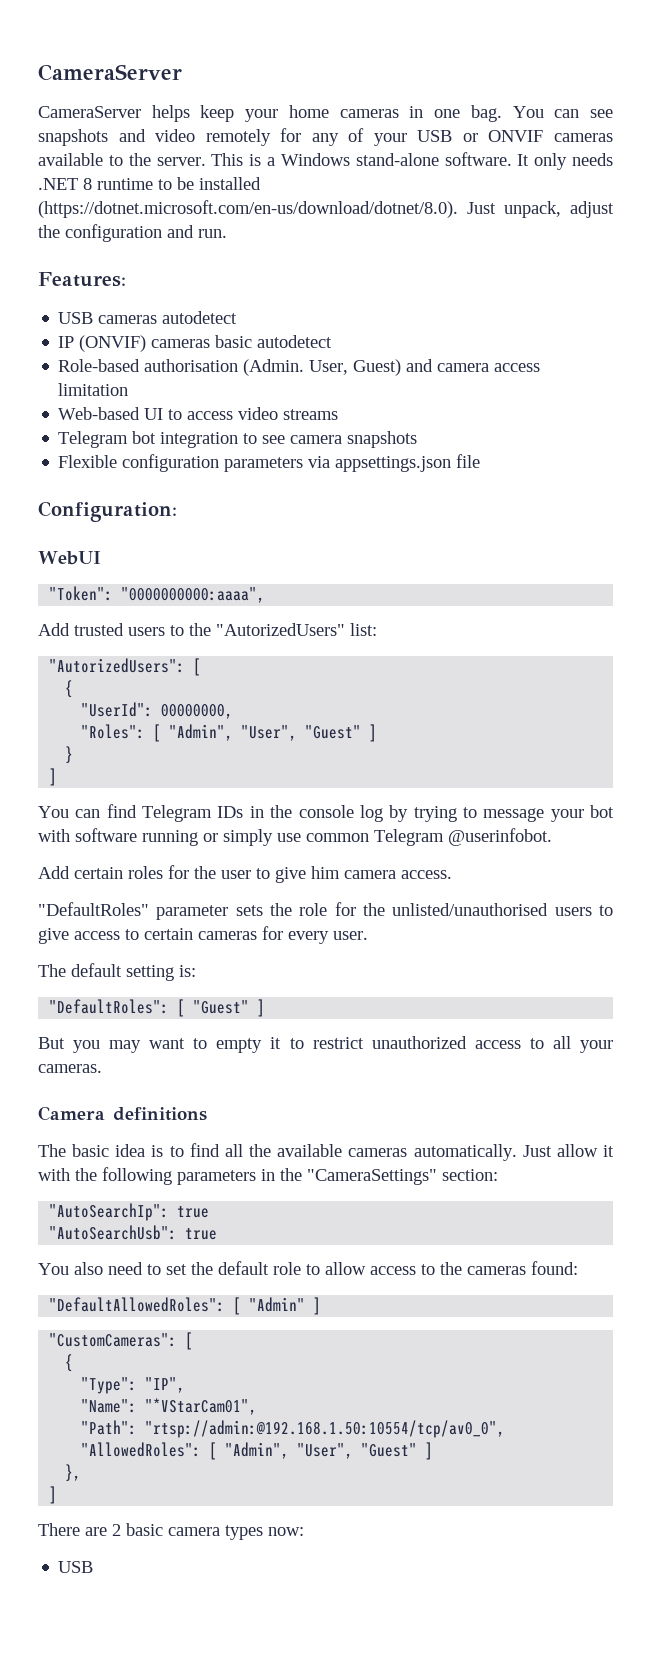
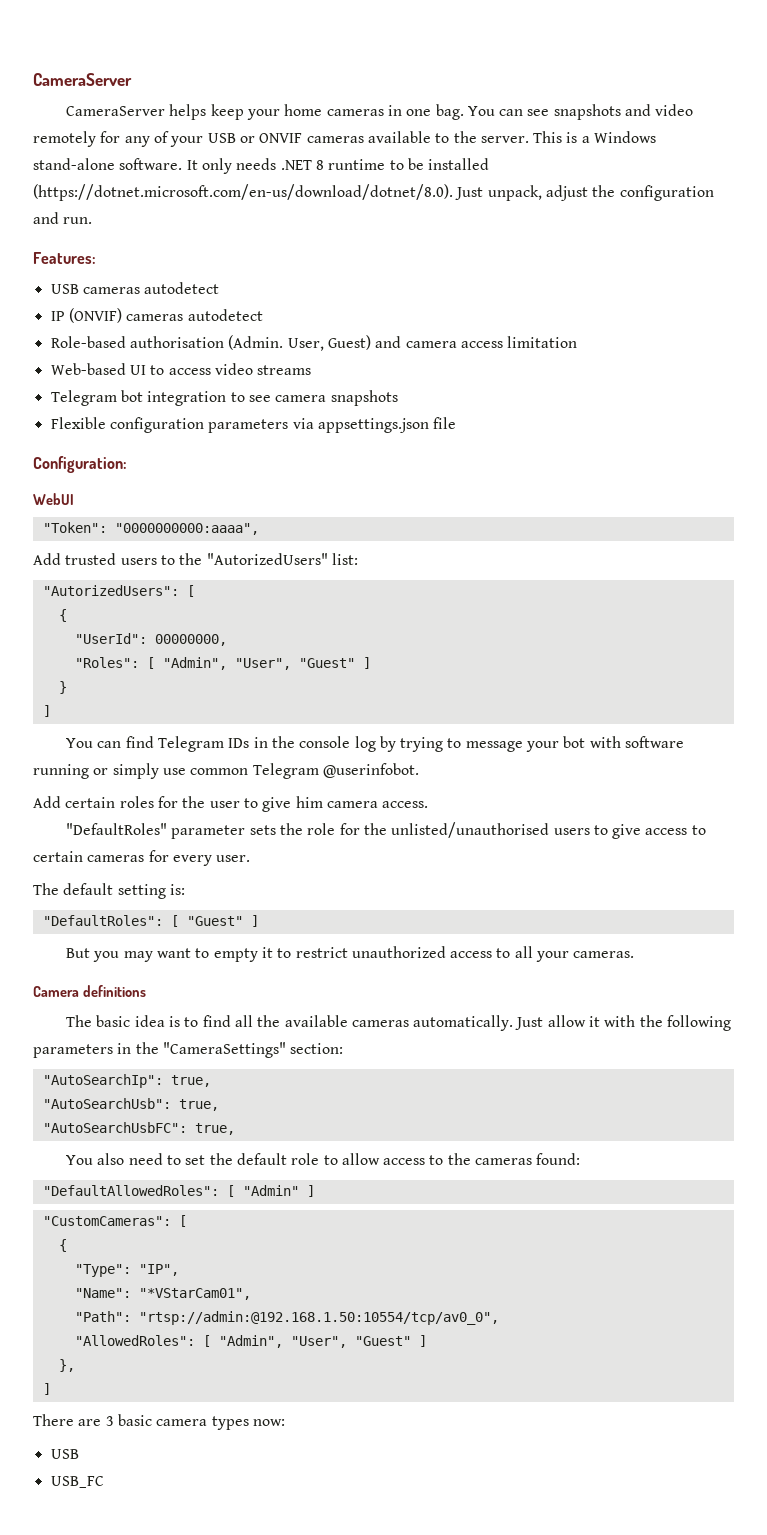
[215,335,253,348] basic -> (184, 317) none
[177,1206,210,1218] true -> [170,1075,211,1087] true,
[185,1228,218,1240] true -> [178,1099,219,1111] [42,1122,235,1135] true, // "AutoSearchUsbFC": true,
[112,1524,121,1536] 2 -> [105,1416,114,1426] 3
(94, 1567) none -> [50,1476,104,1488] // USB_FC

